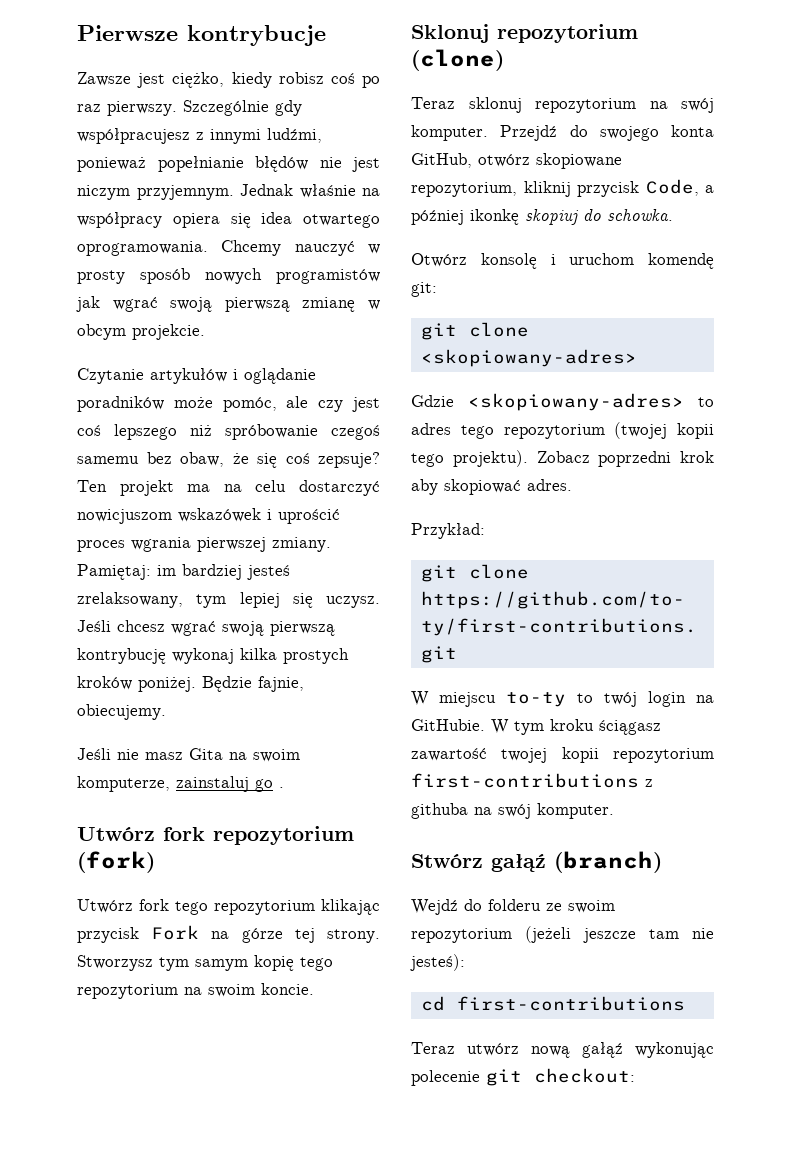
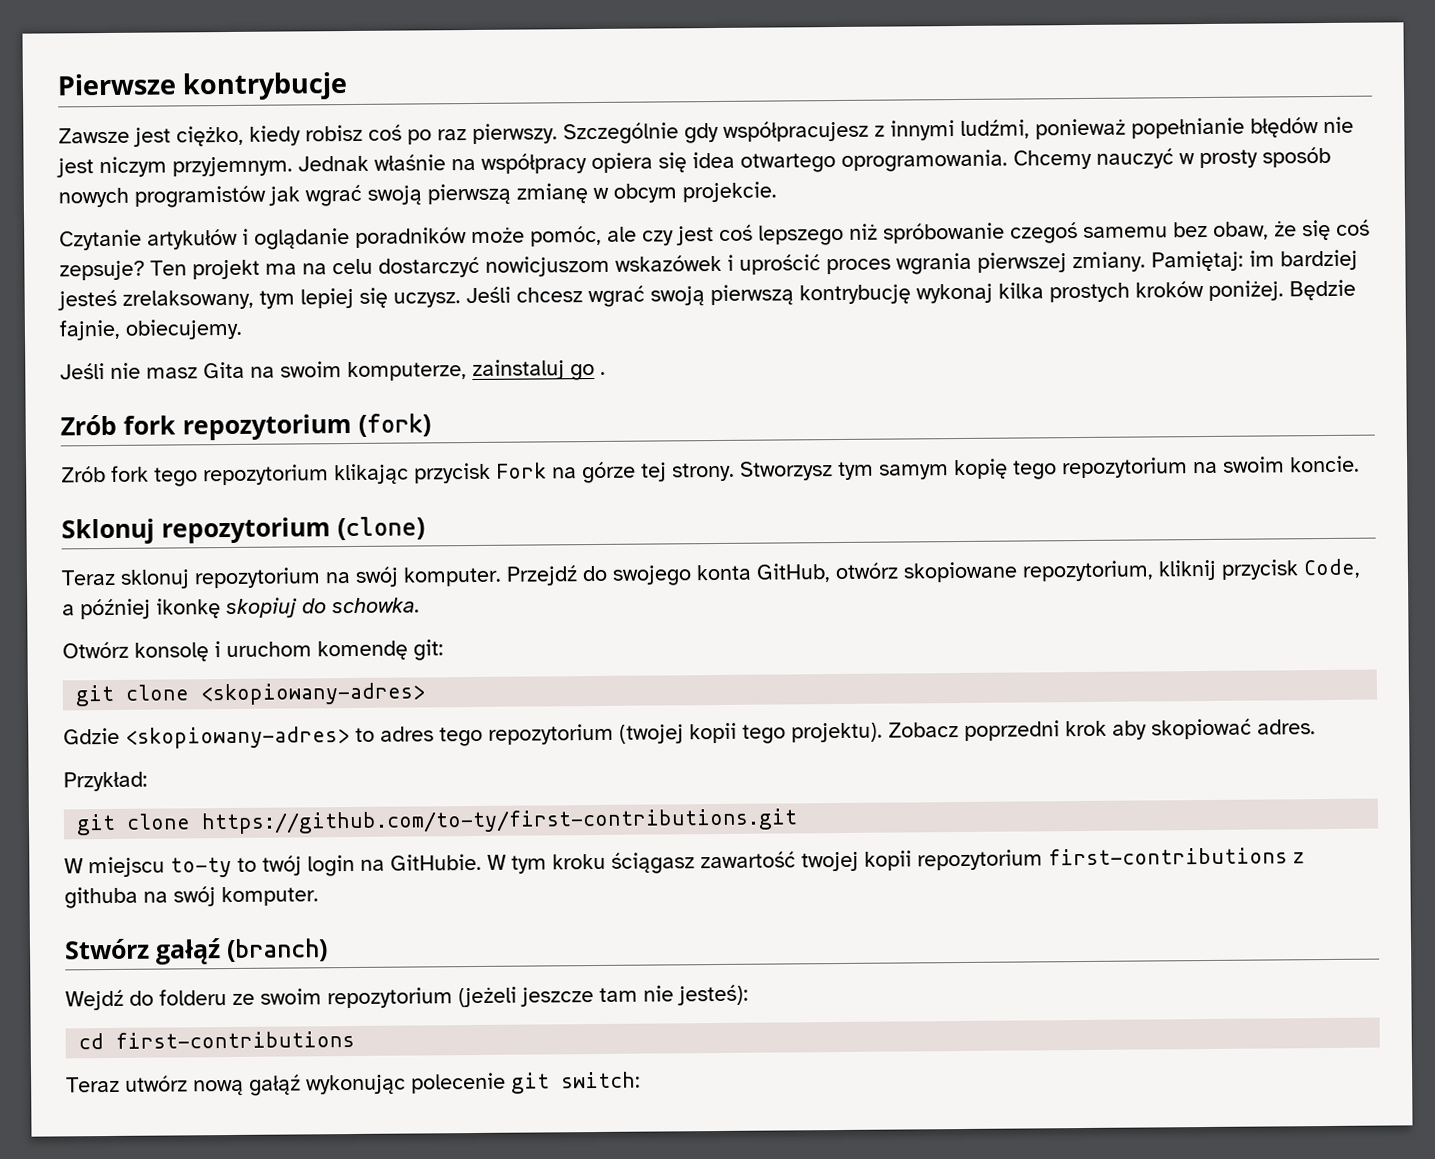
[77,827,155,841] Utwórz -> [60,414,117,436] Zrób
[77,899,133,913] Utwórz -> [61,466,106,483] Zrób
[534,1068,635,1083] checkout: -> [561,1071,641,1089] switch:

